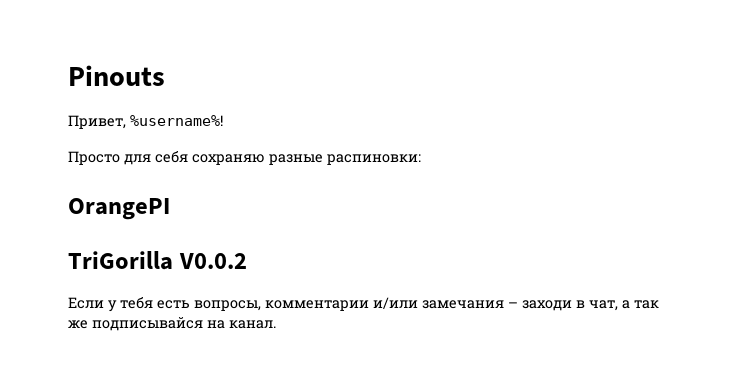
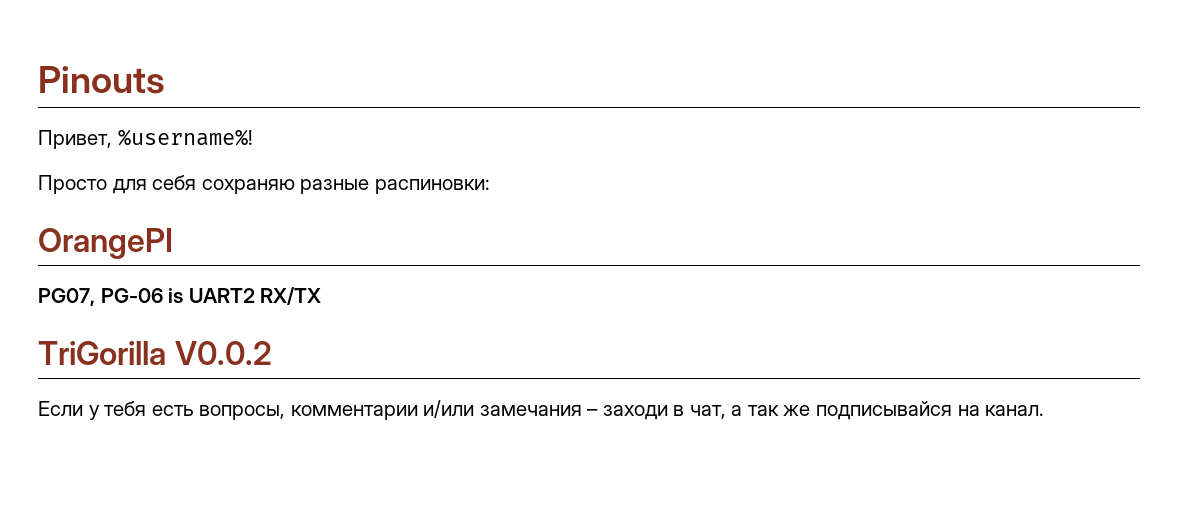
(170, 209) none -> [38,287,322,306] // PG07, PG-06 is UART2 RX/TX

